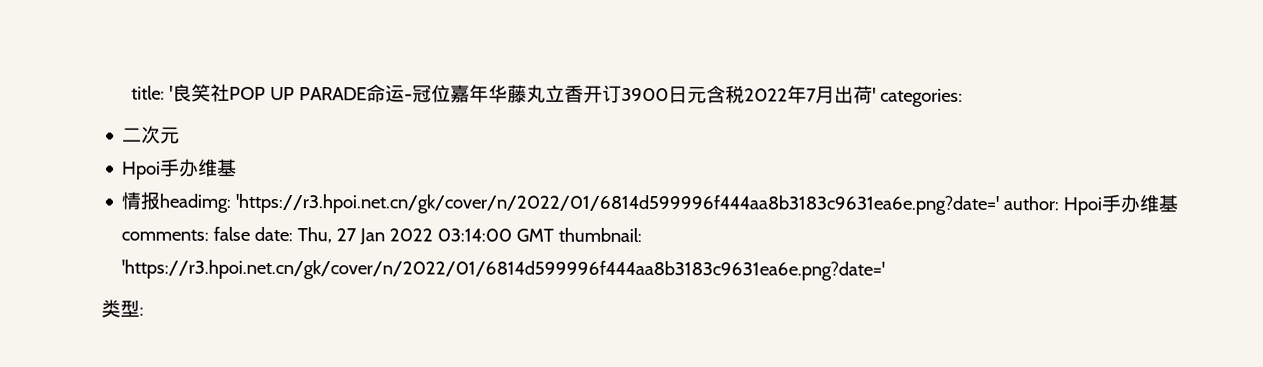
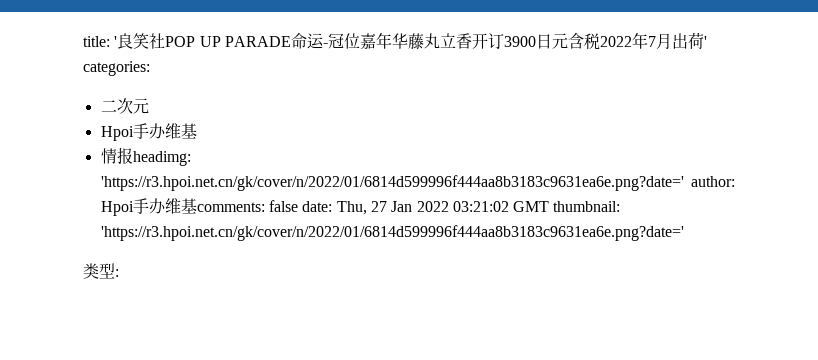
[437,228,513,242] 03:14:00 -> [452,201,509,212] 03:21:02

